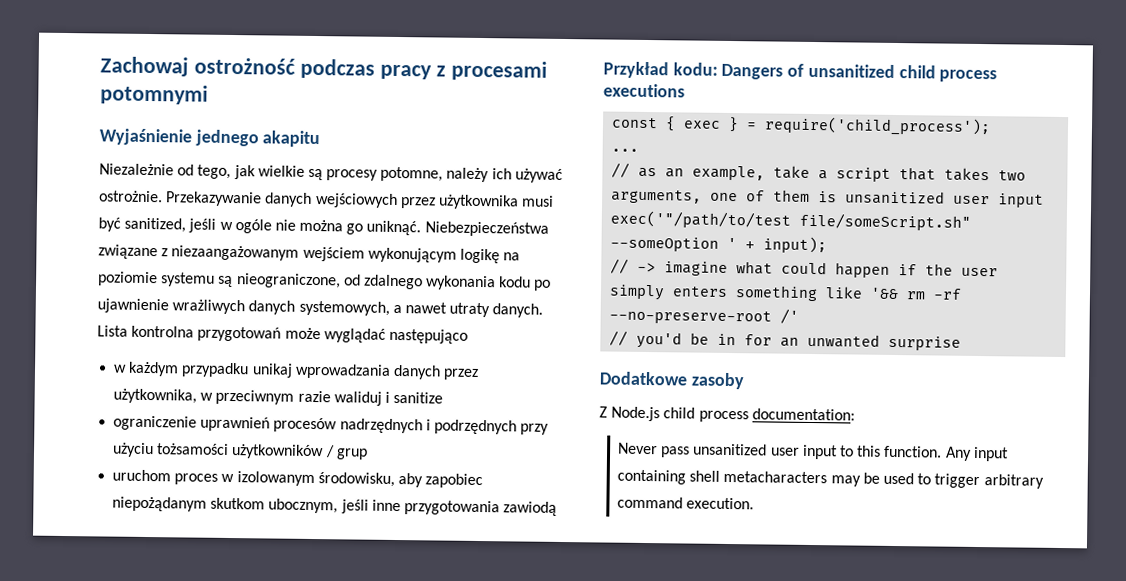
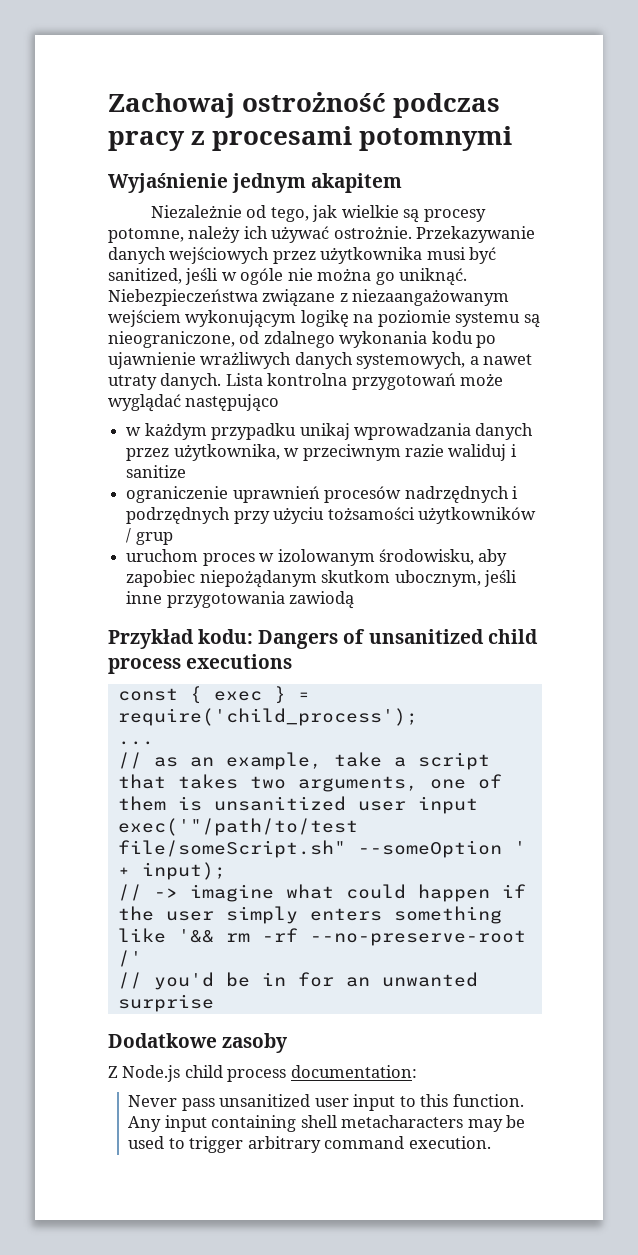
[194,129,321,148] jednego akapitu -> [232,173,403,193] jednym akapitem

